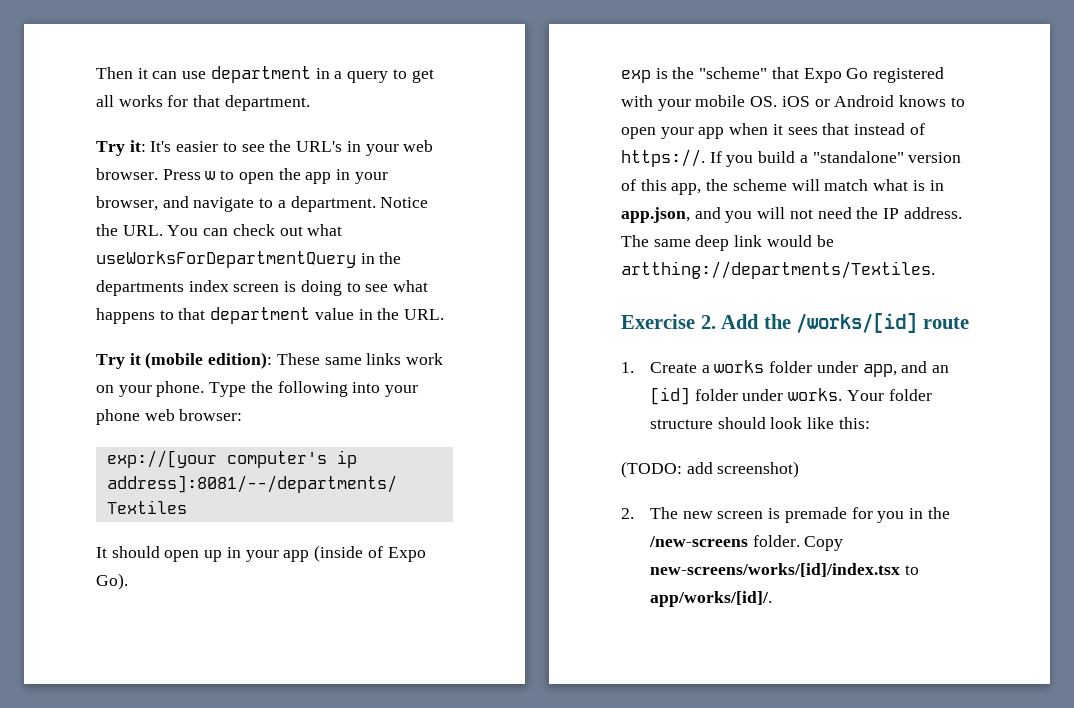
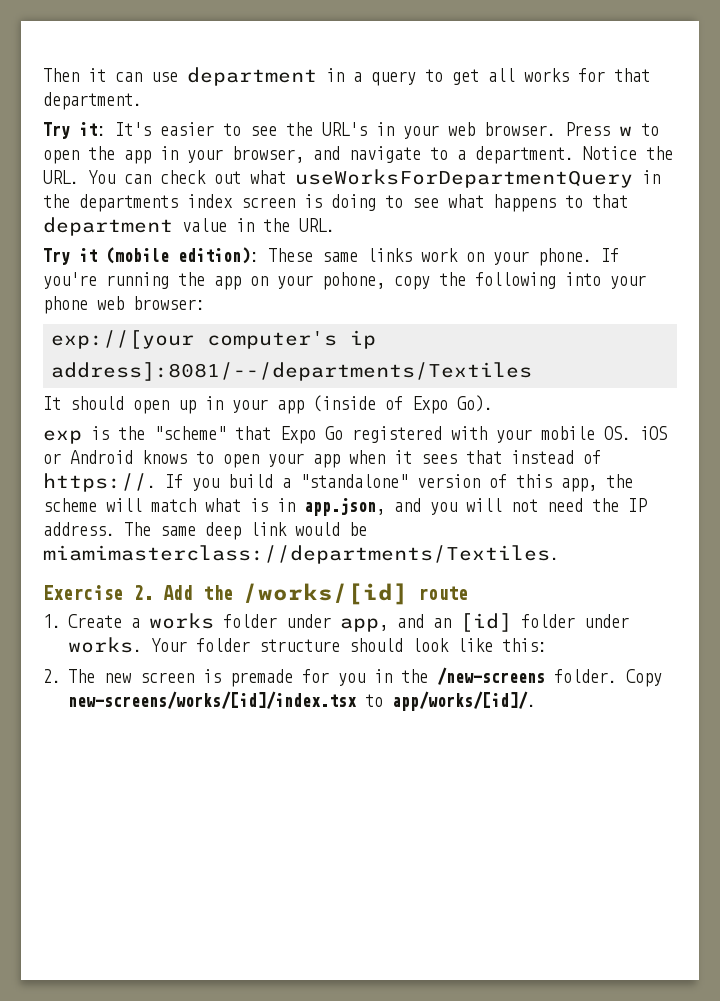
[209,382,247,397] Type -> [601,248,619,262] [43,272,430,290] If you're running the app on your pohone, copy
[621,261,935,279] artthing://departments/Textiles. -> [43,545,559,564] miamimasterclass://departments/Textiles.
[621,461,800,478] // (TODO: add screenshot) -> (547, 645) none

